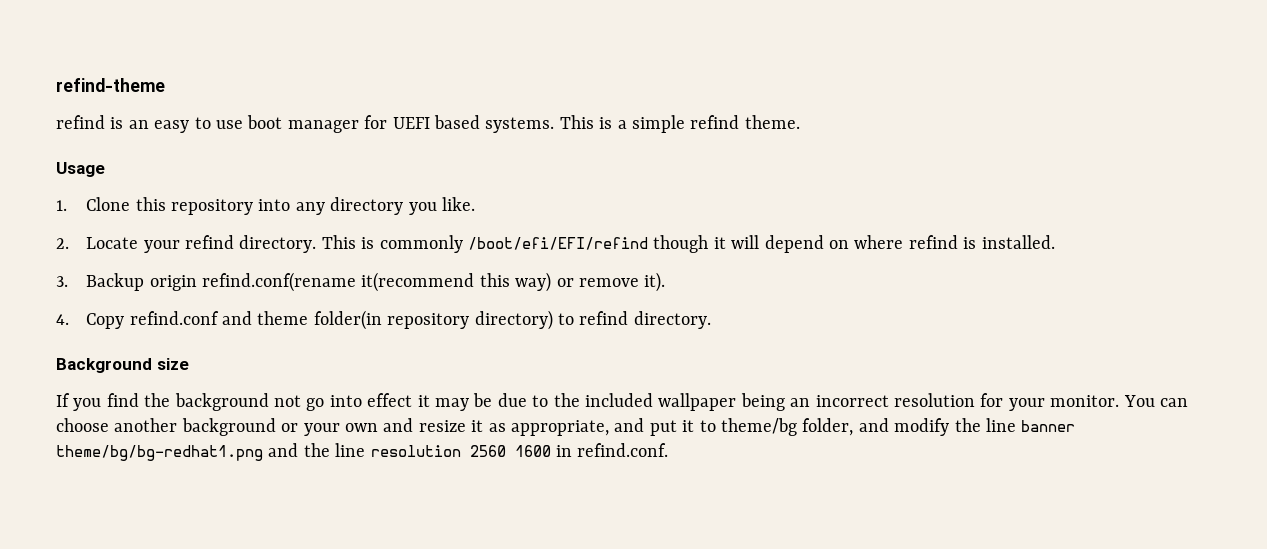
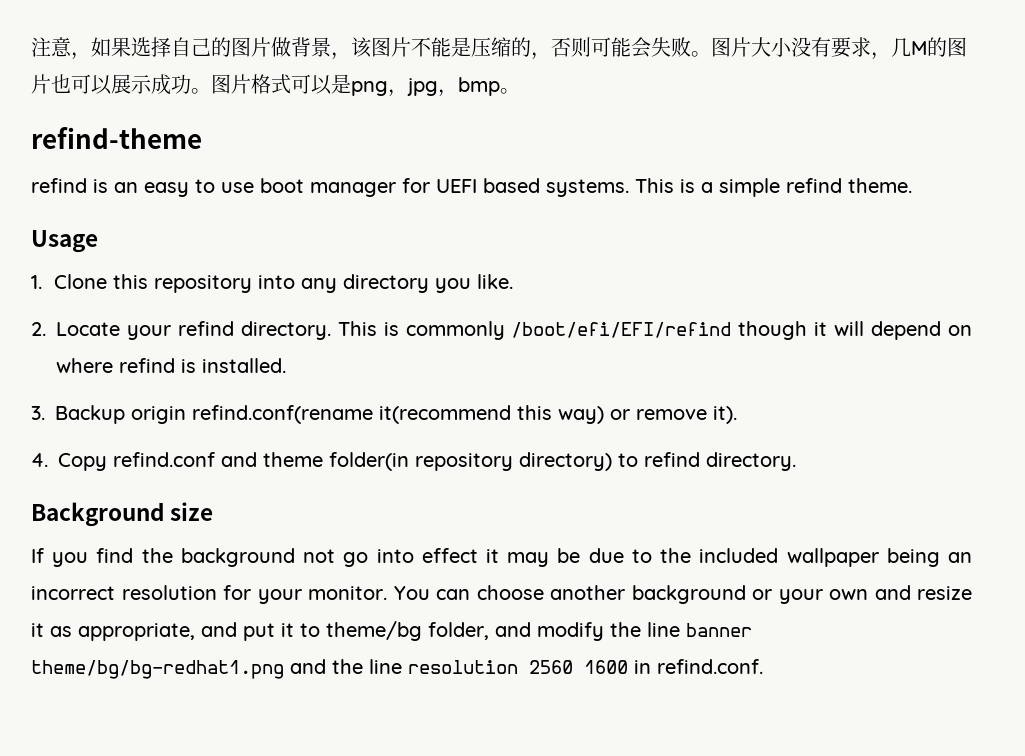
(56, 85) none -> [31,37,967,60] [31,74,520,97] 注意，如果选择自己的图片做背景，该图片不能是压缩的，否则可能会失败。图片大小没有要求，几M的图片也可以展示成功。图片格式可以是png，jpg，bmp。 //

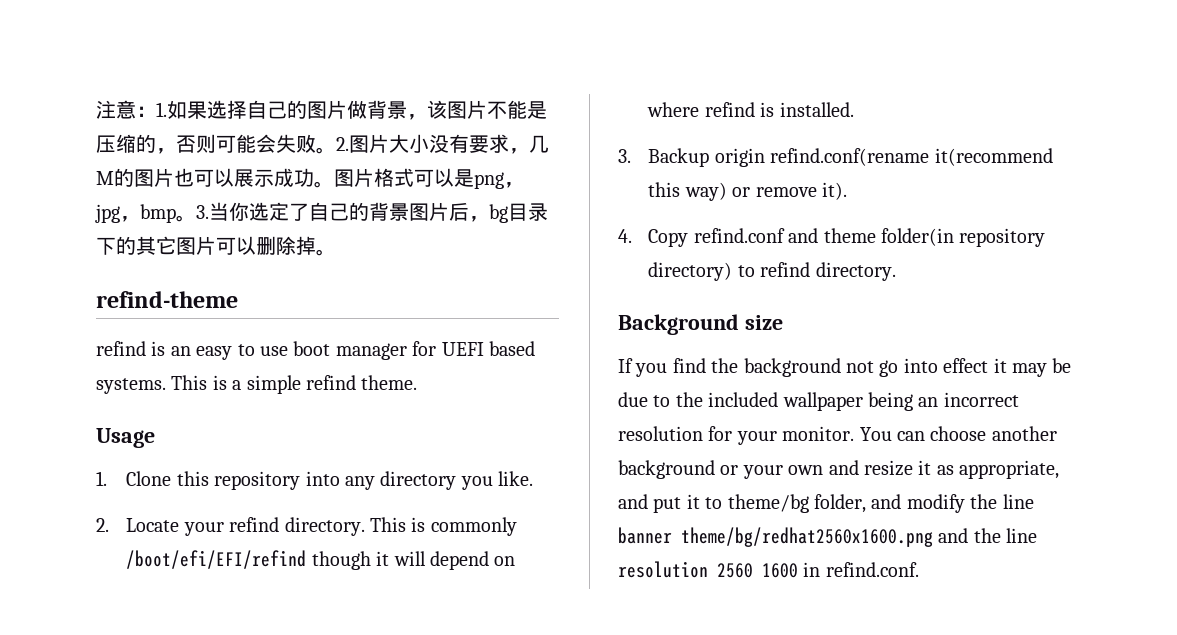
[71,52,91,60] ， -> [136,102,167,117] ：1.
(711, 54) none -> [336,137,349,151] 2.
(520, 91) none -> [196,202,548,223] [96,236,336,256] 3.当你选定了自己的背景图片后，bg目录下的其它图片可以删除掉。
[31,660,284,679] theme/bg/bg-redhat1.png -> [681,527,933,547] theme/bg/redhat2560x1600.png

